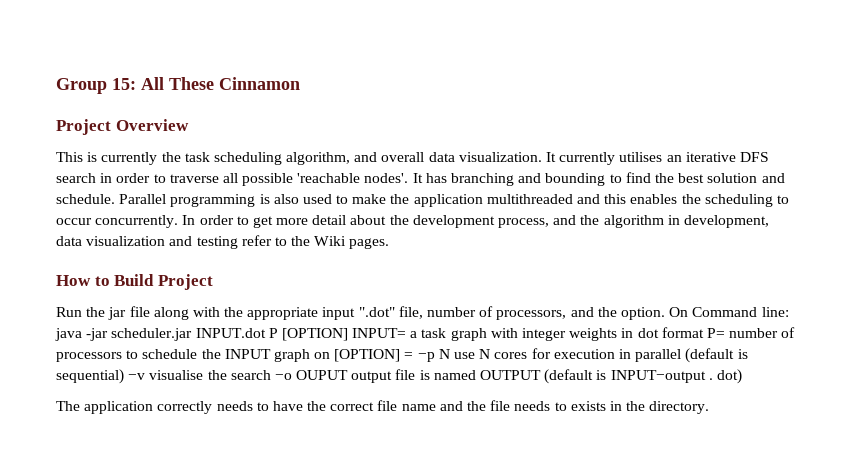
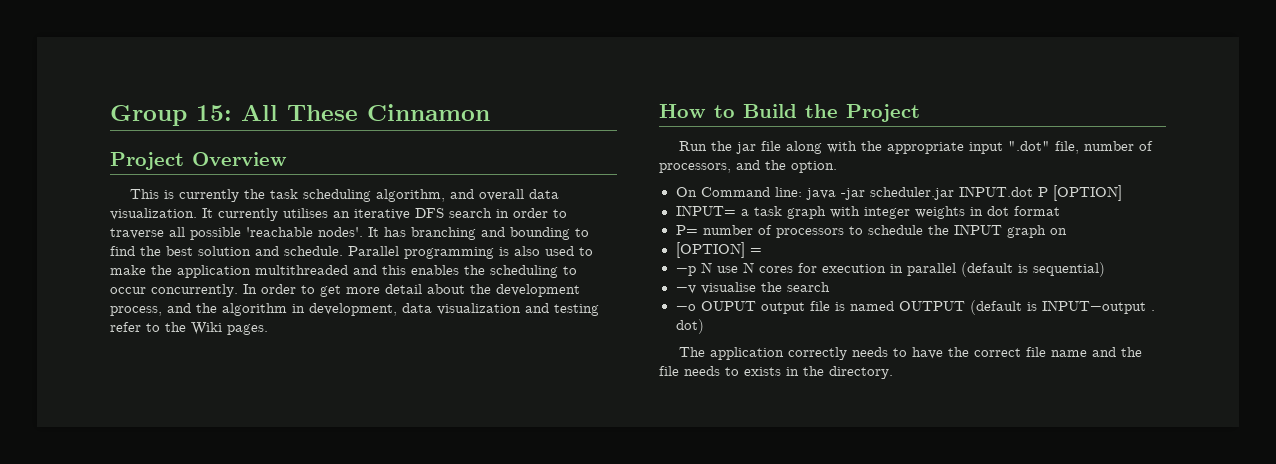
(155, 280) none -> [805,104,838,118] the
(665, 313) none -> (837, 167) //
(348, 334) none -> (1122, 193) //
(704, 332) none -> (1060, 211) //
(331, 355) none -> (1067, 231) //
(414, 355) none -> (762, 251) //
(124, 376) none -> (1105, 269) //
(271, 375) none -> (830, 287) //

